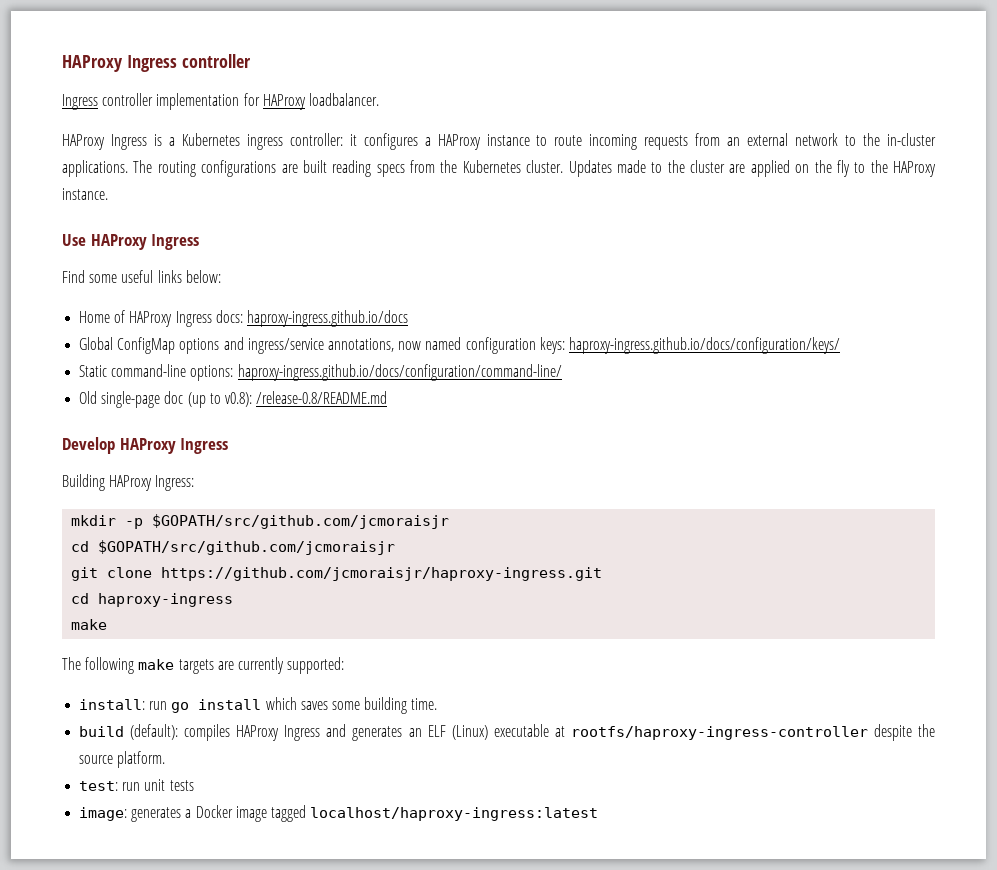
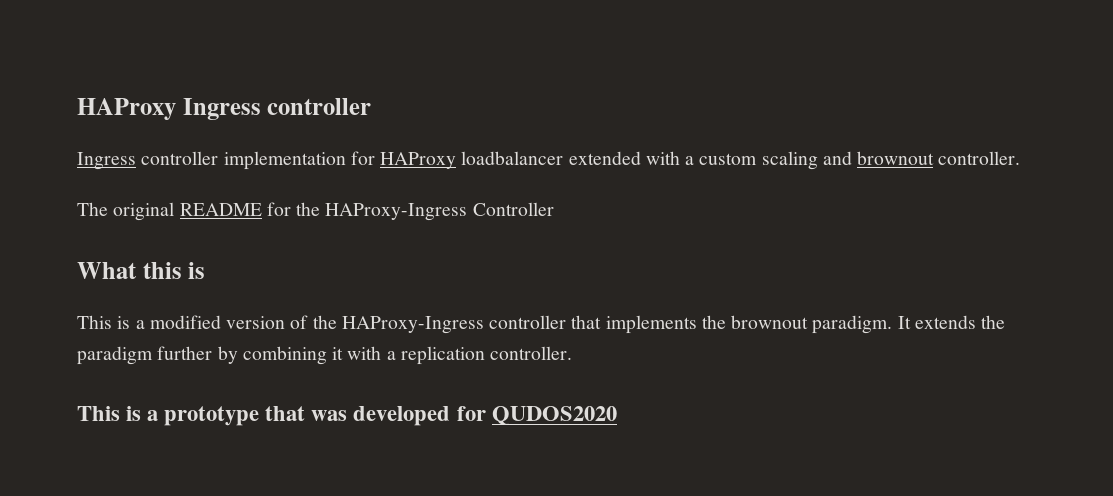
[308,93,379,106] [62,133,937,150] [62,160,936,177] [62,188,108,200] [62,234,200,250] [62,270,221,283] [79,310,408,327] [79,337,840,354] [79,364,562,381] [79,391,388,408] [62,437,229,454] [62,474,195,491] [71,514,450,529] [71,540,396,555] [71,567,603,581] [71,593,234,607] [71,619,108,630] [62,657,345,674] [79,697,438,714] [79,724,935,741] [79,751,166,768] [79,779,194,791] [79,805,599,822] loadbalancer. // HAProxy Ingress is a Kubernetes ingress controller: it configures a HAProxy instance to route incoming requests from an external network to the in-cluster applications. The routing configurations are built reading specs from the Kubernetes cluster. Updates made to the cluster are applied on the fly to the HAProxy instance. // Use HAProxy Ingress // Find some useful links below: // Home of HAProxy Ingress docs: haproxy-ingress.github.io/docs // Global ConfigMap options and ingress/service annotations, now named configuration keys: haproxy-ingress.github.io/docs/configuration/keys/ // Static command-line options: haproxy-ingress.github.io/docs/configuration/command-line/ // Old single-page doc (up to v0.8): /release-0.8/README.md // Develop HAProxy Ingress // Building HAProxy Ingress: // mkdir -p $GOPATH/src/github.com/jcmoraisjr // cd $GOPATH/src/github.com/jcmoraisjr // git clone https://github.com/jcmoraisjr/haproxy-ingress.git // cd haproxy-ingress // make // The following make targets are currently supported: // install: run go install which saves some building time. // build (default): compiles HAProxy Ingress and generates an ELF (Linux) executable at rootfs/haproxy-ingress-controller despite the source platform. // test: run unit tests // image: generates a Docker image tagged localhost/haproxy-ingress:latest -> [461,151,1021,170] [77,202,554,221] [77,262,206,279] [77,315,1006,334] [77,346,573,365] [77,406,617,426] loadbalancer extended with a custom scaling and brownout controller. // The original README for the HAProxy-Ingress Controller // What this is // This is a modified version of the HAProxy-Ingress controller that implements the brownout paradigm. It extends the paradigm further by combining it with a replication controller. // This is a prototype that was developed for QUDOS2020

